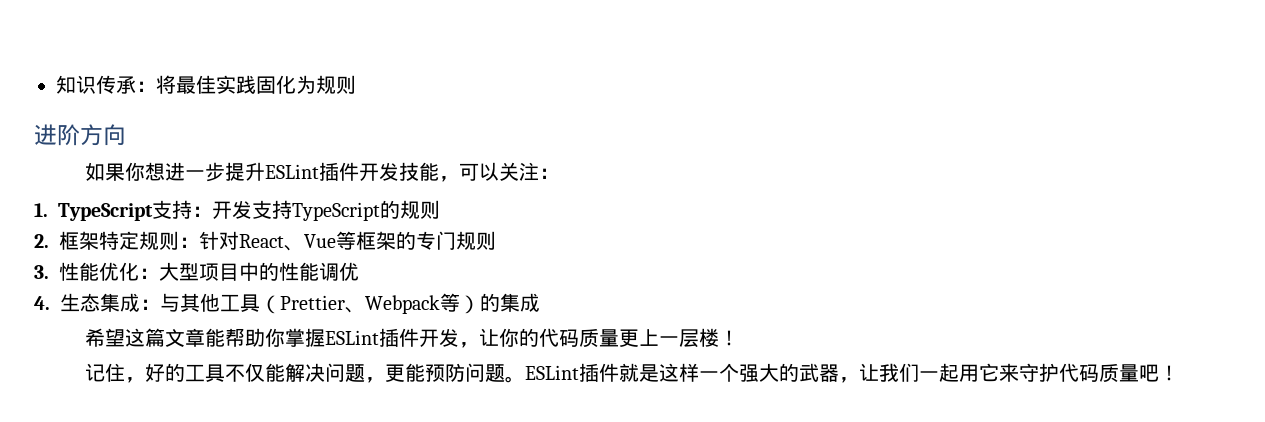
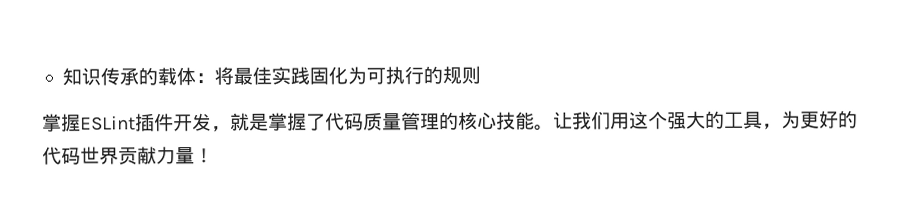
(136, 85) none -> [137,67,196,86] 的载体
[316,75,356,94] [34,124,126,146] [84,162,559,182] [34,200,440,221] [34,231,496,251] [34,262,359,281] [34,293,540,314] [84,328,285,347] 规则 // 进阶方向 // 如果你想进一步提升ESLint插件开发技能，可以关注： // 1. TypeScript支持：开发支持TypeScript的规则 // 2.框架特定规则：针对React、Vue等框架的专门规则 // 3.性能优化：大型项目中的性能调优 // 4.生态集成：与其他工具（Prettier、Webpack等）的集成 // 希望这篇文章能帮助你 -> [365,65,481,85] 可执行的规则 //
[478,328,739,348] [84,363,1159,383] 让你的代码质量更上一层楼！ // 记住，好的工具不仅能解决问题，更能预防问题。ESLint插件就是这样一个强大的武器，让我们一起用它来守护代码质量吧 -> [230,110,858,131] [42,146,195,165] 就是掌握了代码质量管理的核心技能。让我们用这个强大的工具，为更好的代码世界贡献力量

